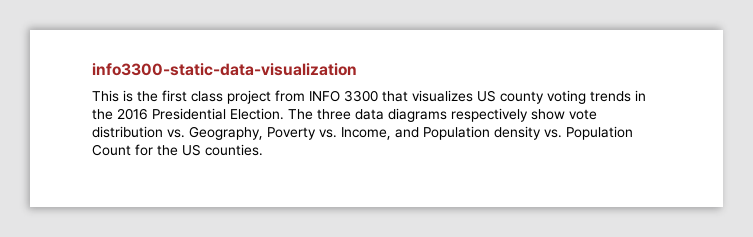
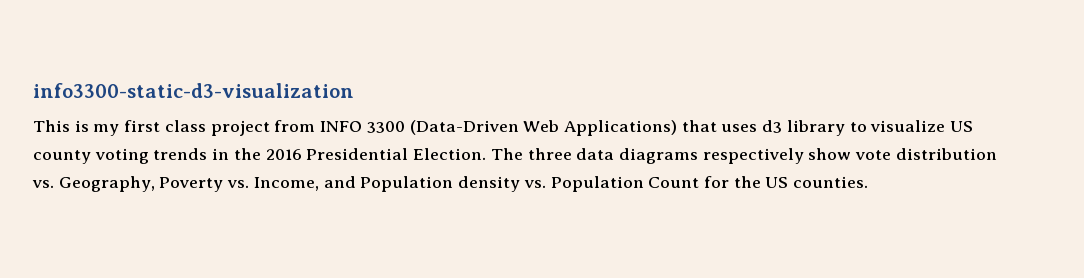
[92,63,357,76] info3300-static-data-visualization -> [33,83,354,98] info3300-static-d3-visualization
[137,91,158,102] the -> [93,124,120,136] my
[382,90,473,102] that visualizes -> [409,120,946,136] (Data-Driven Web Applications) that uses d3 library to visualize

